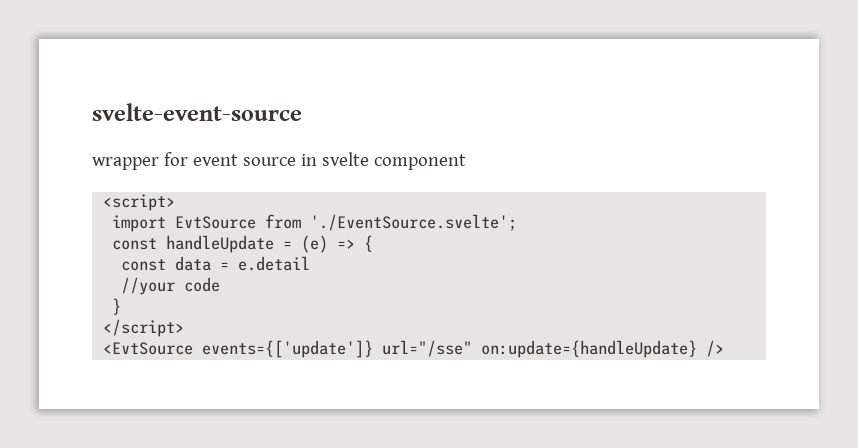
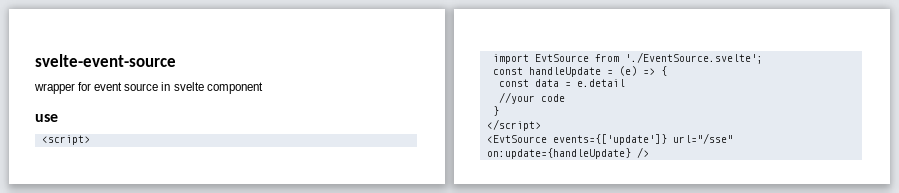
(466, 162) none -> [35,114,58,122] // use

